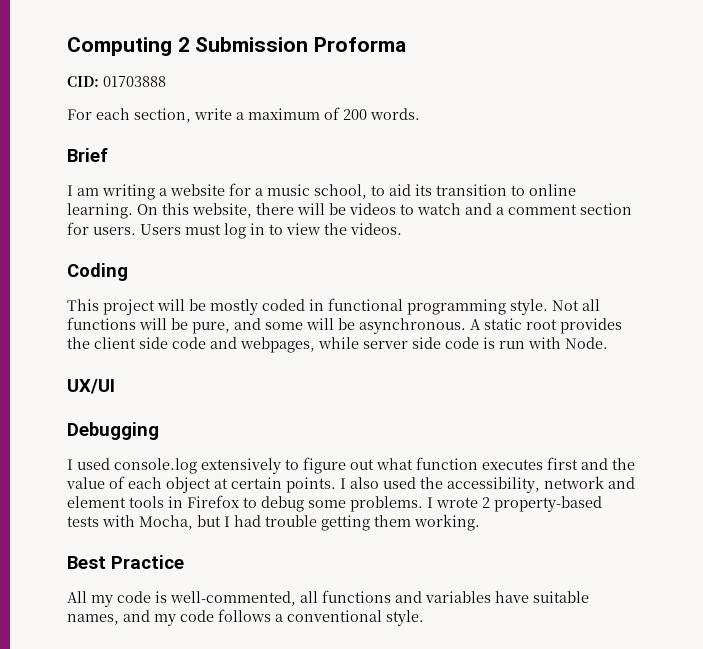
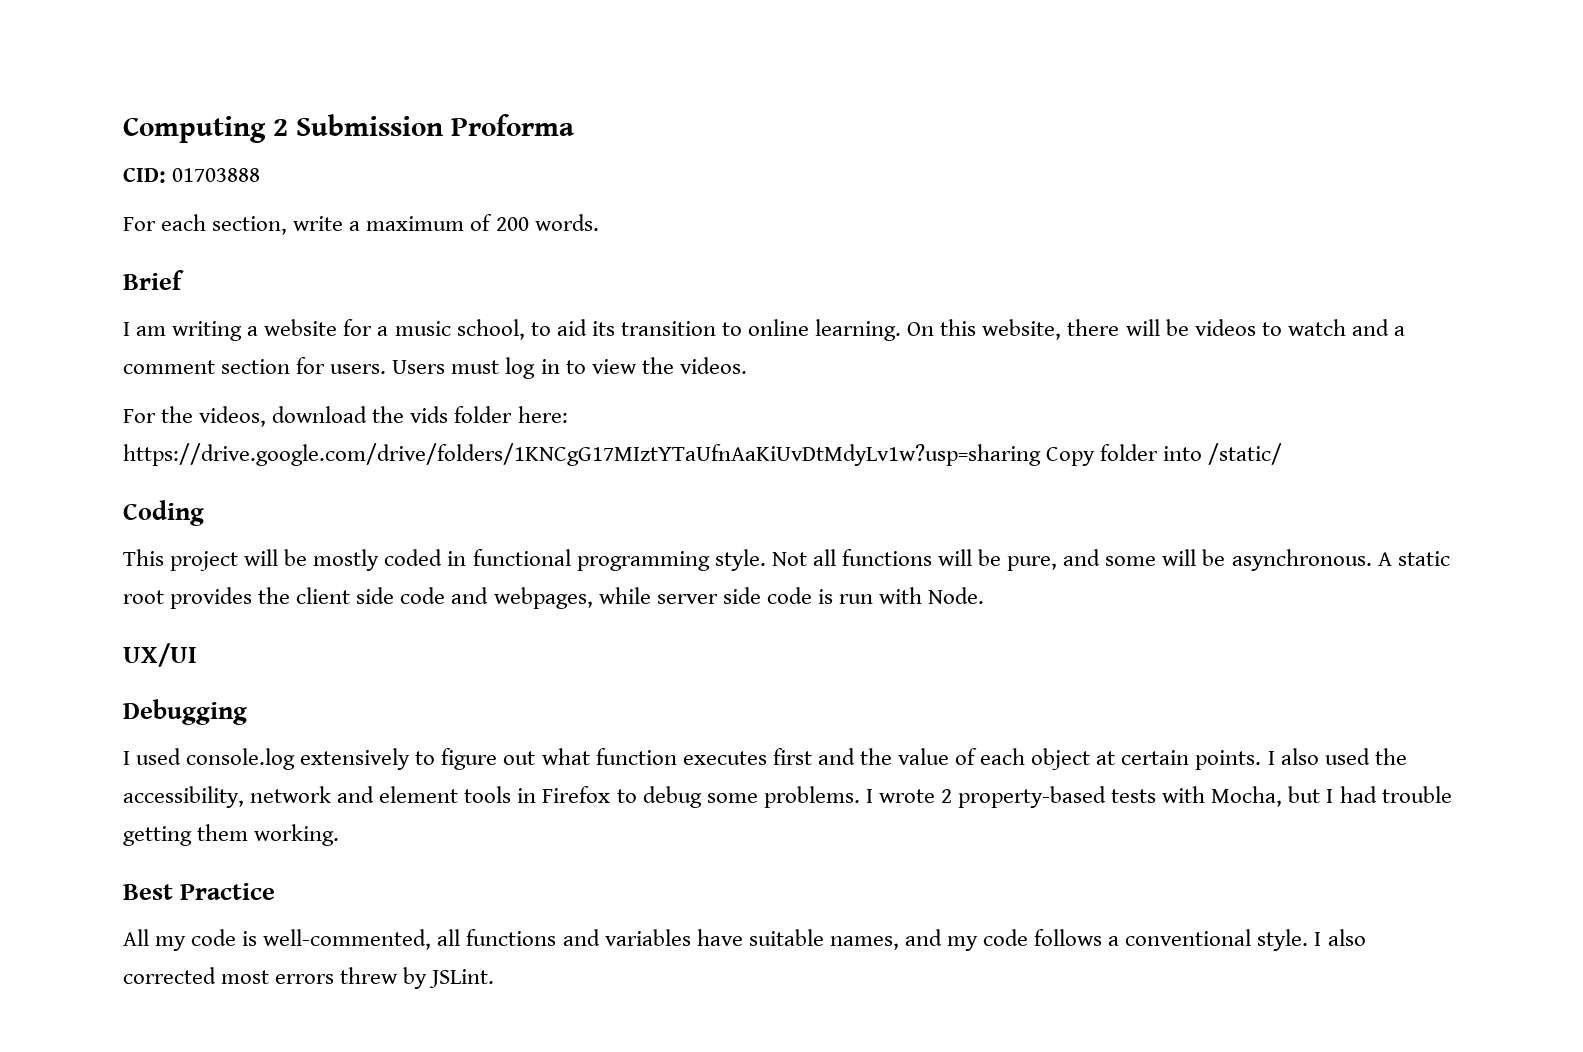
(402, 229) none -> [123,406,568,427] [123,443,1283,466] // For the videos, download the vids folder here: https://drive.google.com/drive/folders/1KNCgG17MIztYTaUfnAaKiUvDtMdyLv1w?usp=sharing Copy folder into /static/
(424, 618) none -> [1314,929,1366,946] [123,967,495,989] I also corrected most errors threw by JSLint.

